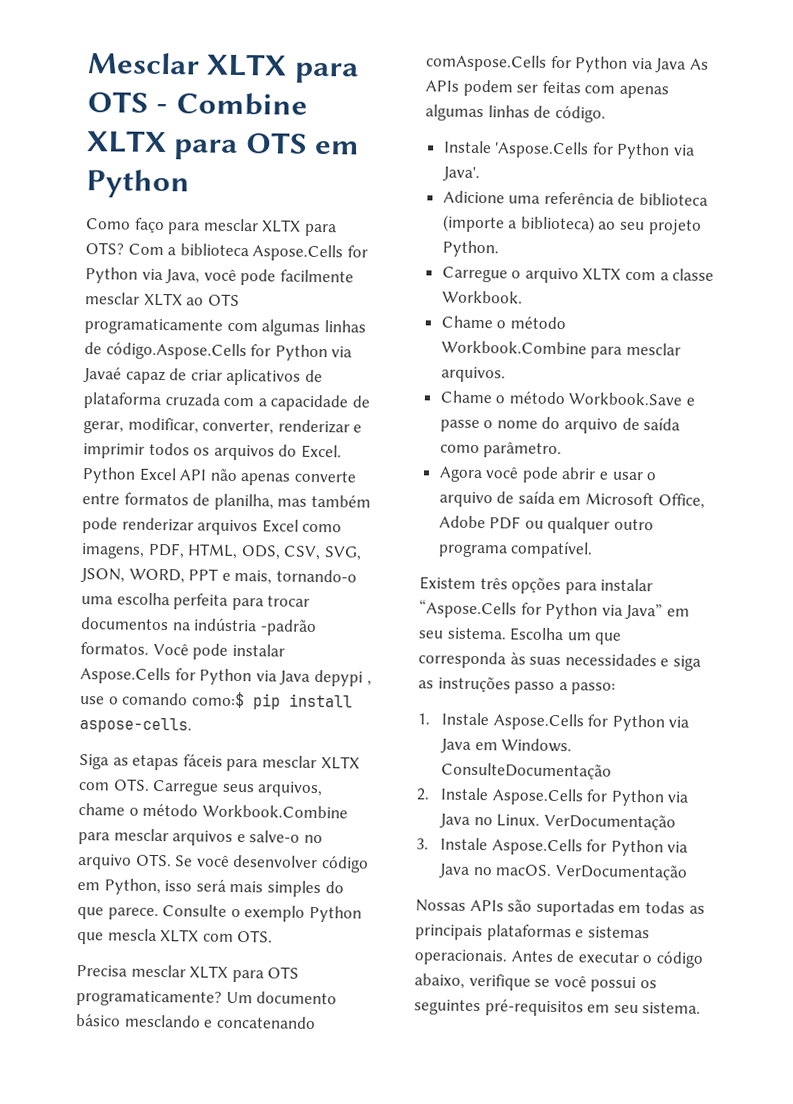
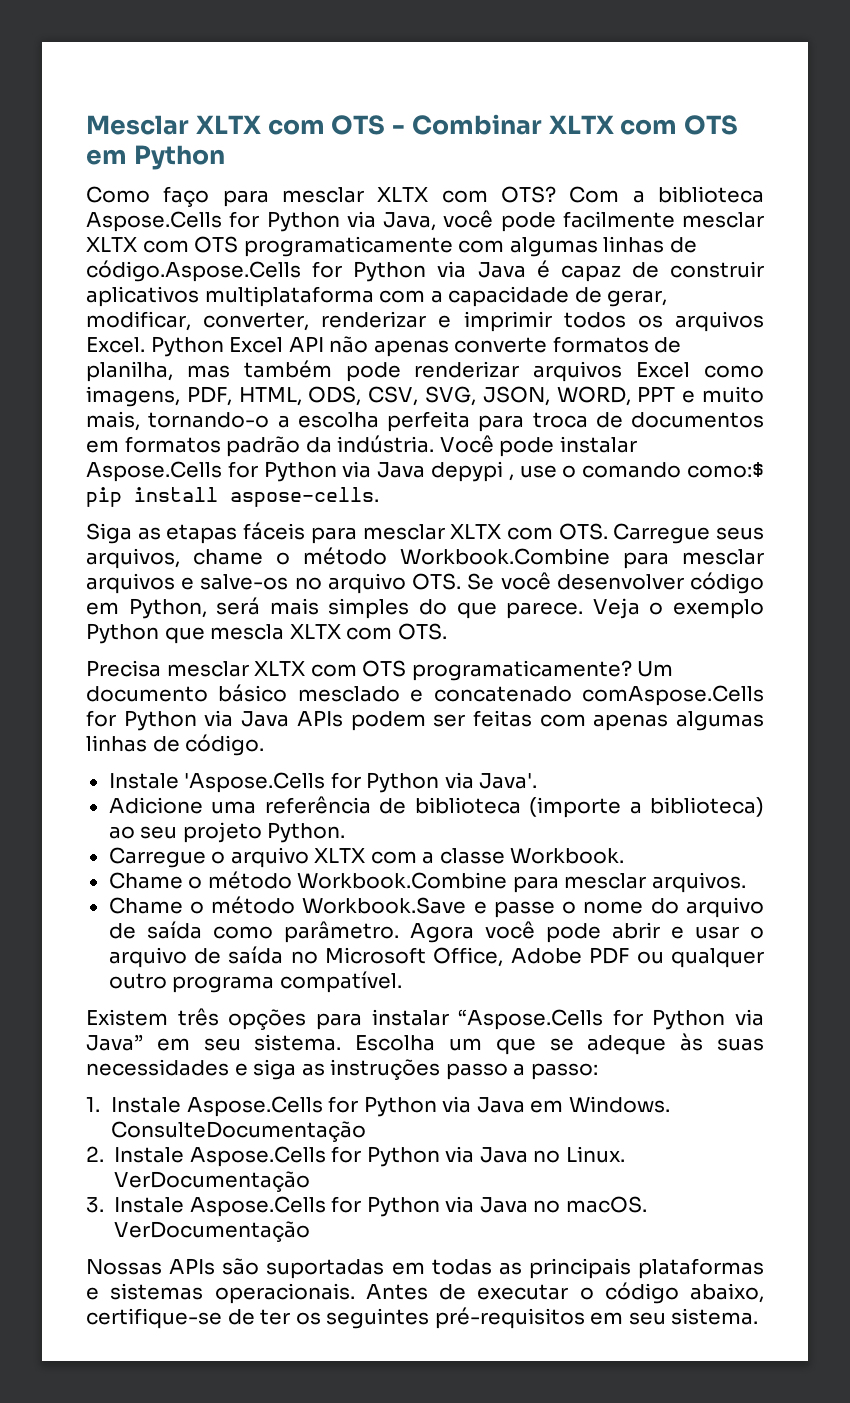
[293,62,359,84] para -> [267,119,325,135] com
[175,92,308,116] [87,130,239,160] Combine XLTX para -> [411,114,678,135] Combinar XLTX com
[303,223,337,237] para -> [441,190,488,203] com
[186,297,205,306] ao -> [142,240,189,253] com
[83,367,323,386] [83,392,220,410] Javaé capaz de criar aplicativos de plataforma cruzada -> [477,260,764,282] [86,286,374,307] Java é capaz de construir aplicativos multiplataforma
[278,444,298,457] do -> (764, 321) none
[82,493,120,505] entre -> (548, 345) none
(231, 576) none -> [702,386,764,403] muito
[81,596,113,605] uma -> [277,415,290,428] a
[267,595,311,607] [81,617,317,636] [80,642,149,655] trocar documentos na indústria -padrão formatos. -> [532,412,764,428] [86,435,435,457] troca de documentos em formatos padrão da indústria.
[249,830,301,843] salve-o -> [200,574,289,590] salve-os
[164,880,193,892] isso -> (207, 608) none
[162,904,228,917] Consulte -> [592,598,640,619] Veja
[231,969,264,983] para -> [310,664,357,677] com
[124,1014,316,1030] mesclando e concatenando -> [297,686,572,702] mesclado e concatenado
[689,58,709,70] As -> (290, 719) none
(563, 450) // -> (399, 932) none
[558,496,582,505] em -> [290,951,318,964] no
[418,651,506,669] corresponda -> [549,1035,667,1055] se adeque
[468,973,637,993] verifique se você possui -> [86,1308,291,1329] certifique-se de ter

